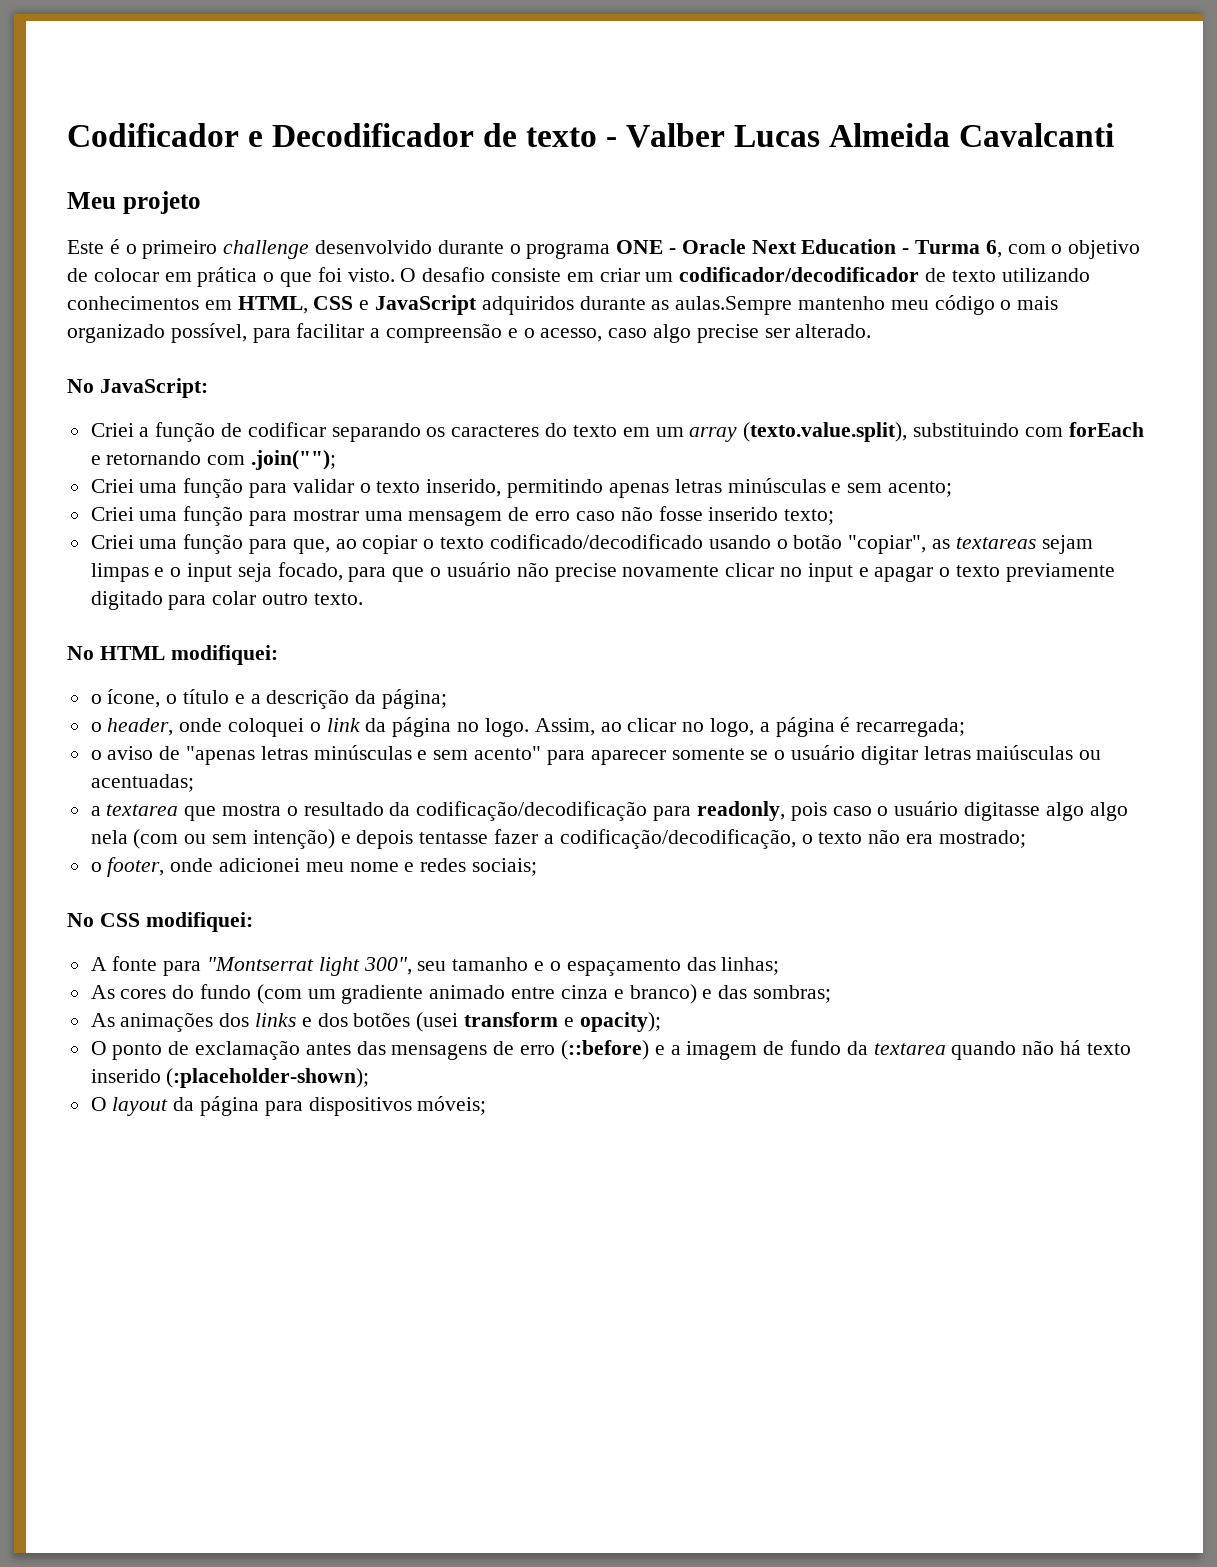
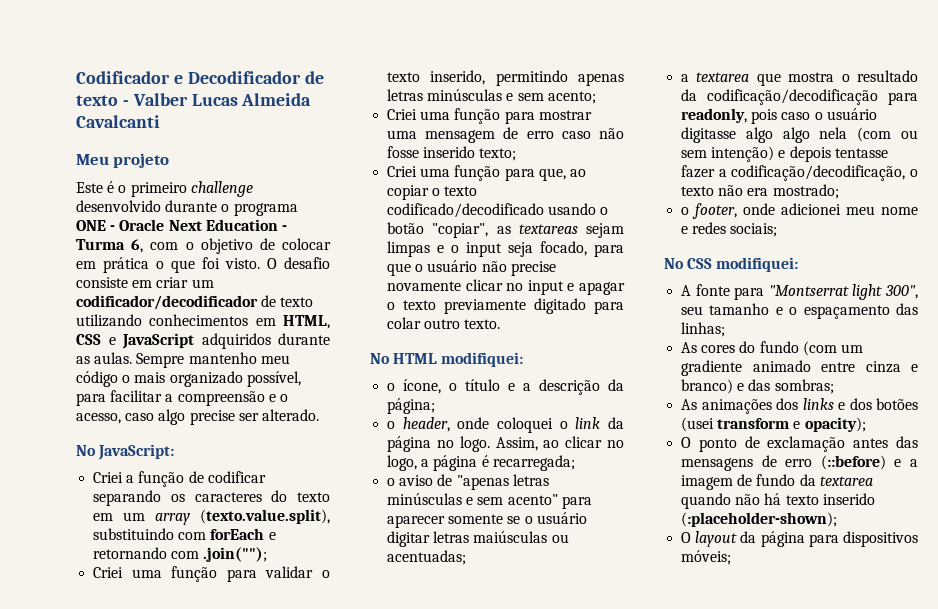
[675,296,793,315] aulas.Sempre -> [94,352,185,368] aulas. Sempre

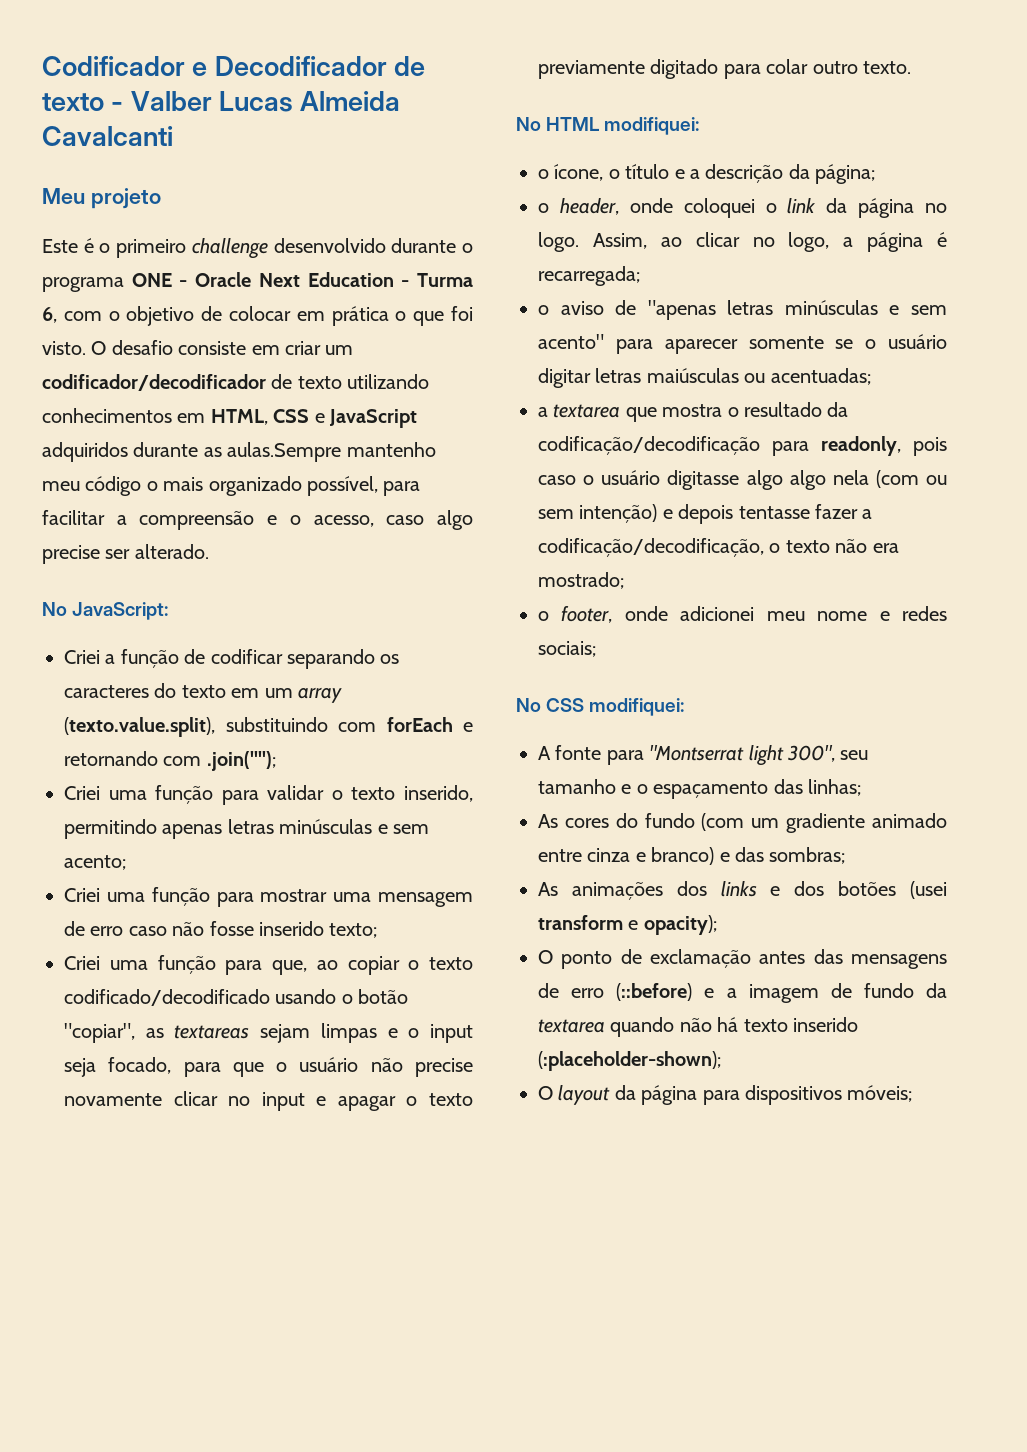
[94,352,185,368] aulas. Sempre -> [227,442,342,462] aulas.Sempre

